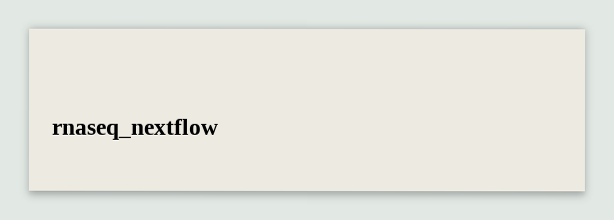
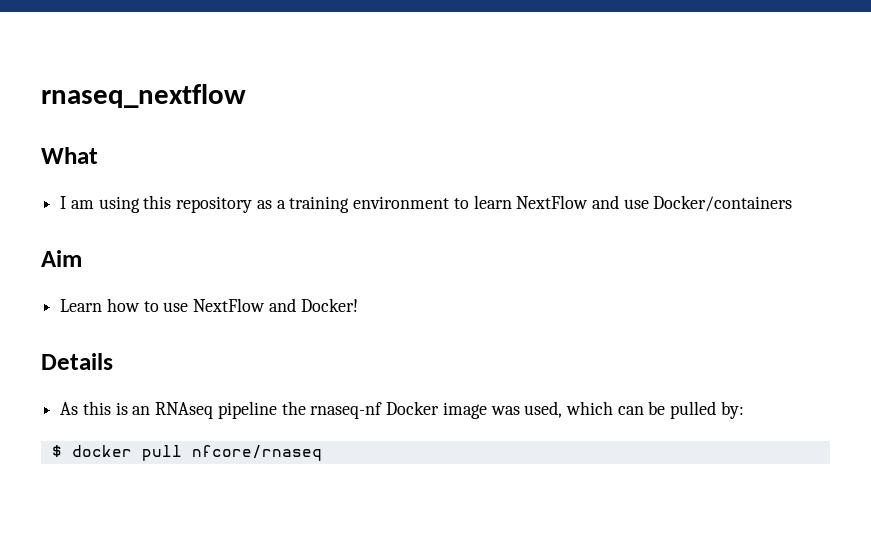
(218, 129) none -> [41,147,98,164] [60,195,793,213] [41,250,82,267] [60,298,358,312] [41,353,113,370] [60,401,744,419] [51,445,322,461] // What // I am using this repository as a training environment to learn NextFlow and use Docker/containers // Aim // Learn how to use NextFlow and Docker! // Details // As this is an RNAseq pipeline the rnaseq-nf Docker image was used, which can be pulled by: // $ docker pull nfcore/rnaseq

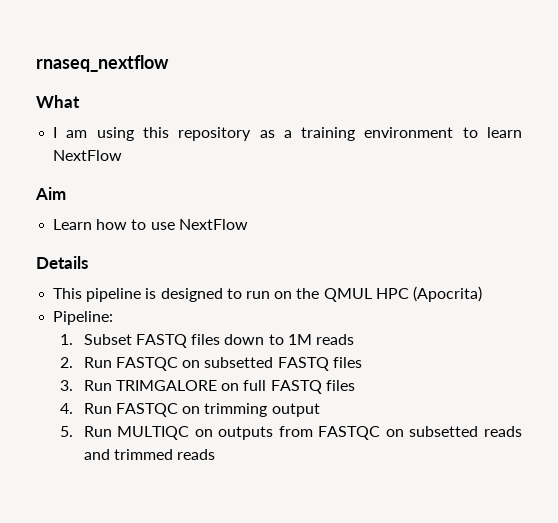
[591,195,793,212] and use Docker/containers -> (123, 155) none
[268,298,358,312] and Docker! -> (248, 224) none
[60,401,744,419] [51,445,322,461] As this is an RNAseq pipeline the rnaseq-nf Docker image was used, which can be pulled by: // $ docker pull nfcore/rnaseq -> [53,286,482,302] [53,311,114,325] [59,334,355,348] [59,357,362,371] [59,380,355,394] [59,403,320,417] [59,426,522,440] [83,449,216,460] This pipeline is designed to run on the QMUL HPC (Apocrita) // Pipeline: // 1. Subset FASTQ files down to 1M reads // 2. Run FASTQC on subsetted FASTQ files // 3. Run TRIMGALORE on full FASTQ files // 4. Run FASTQC on trimming output // 5. Run MULTIQC on outputs from FASTQC on subsetted reads and trimmed reads

